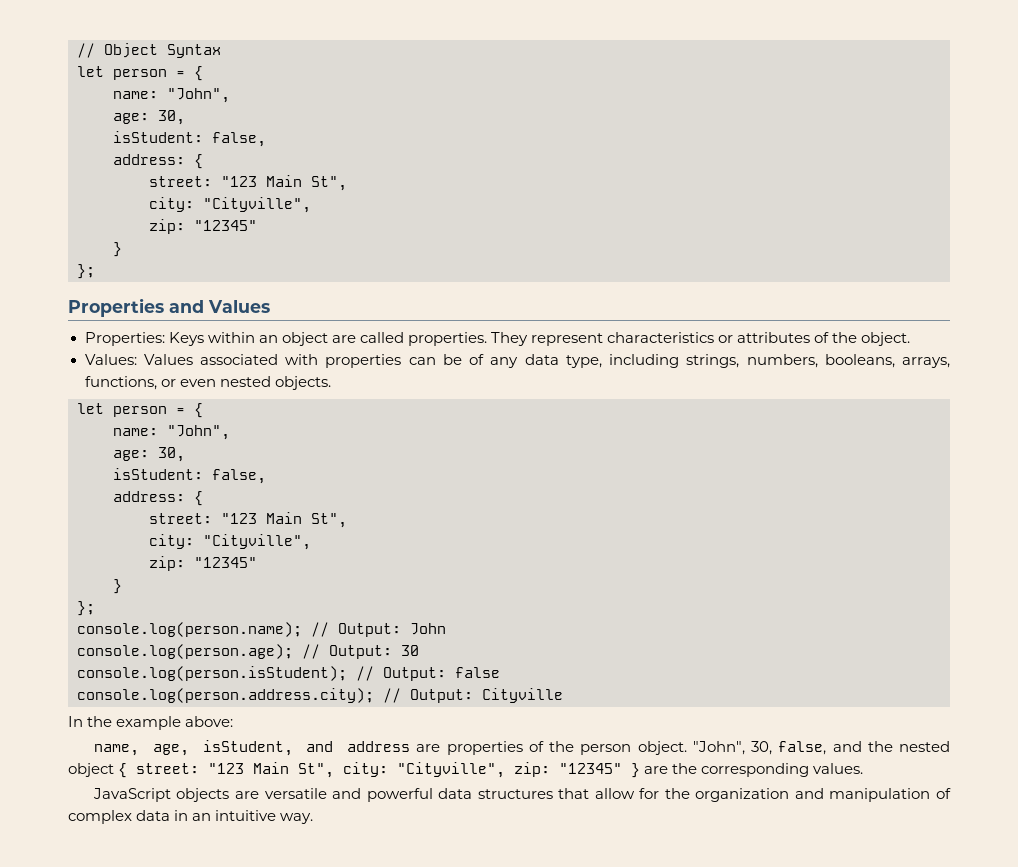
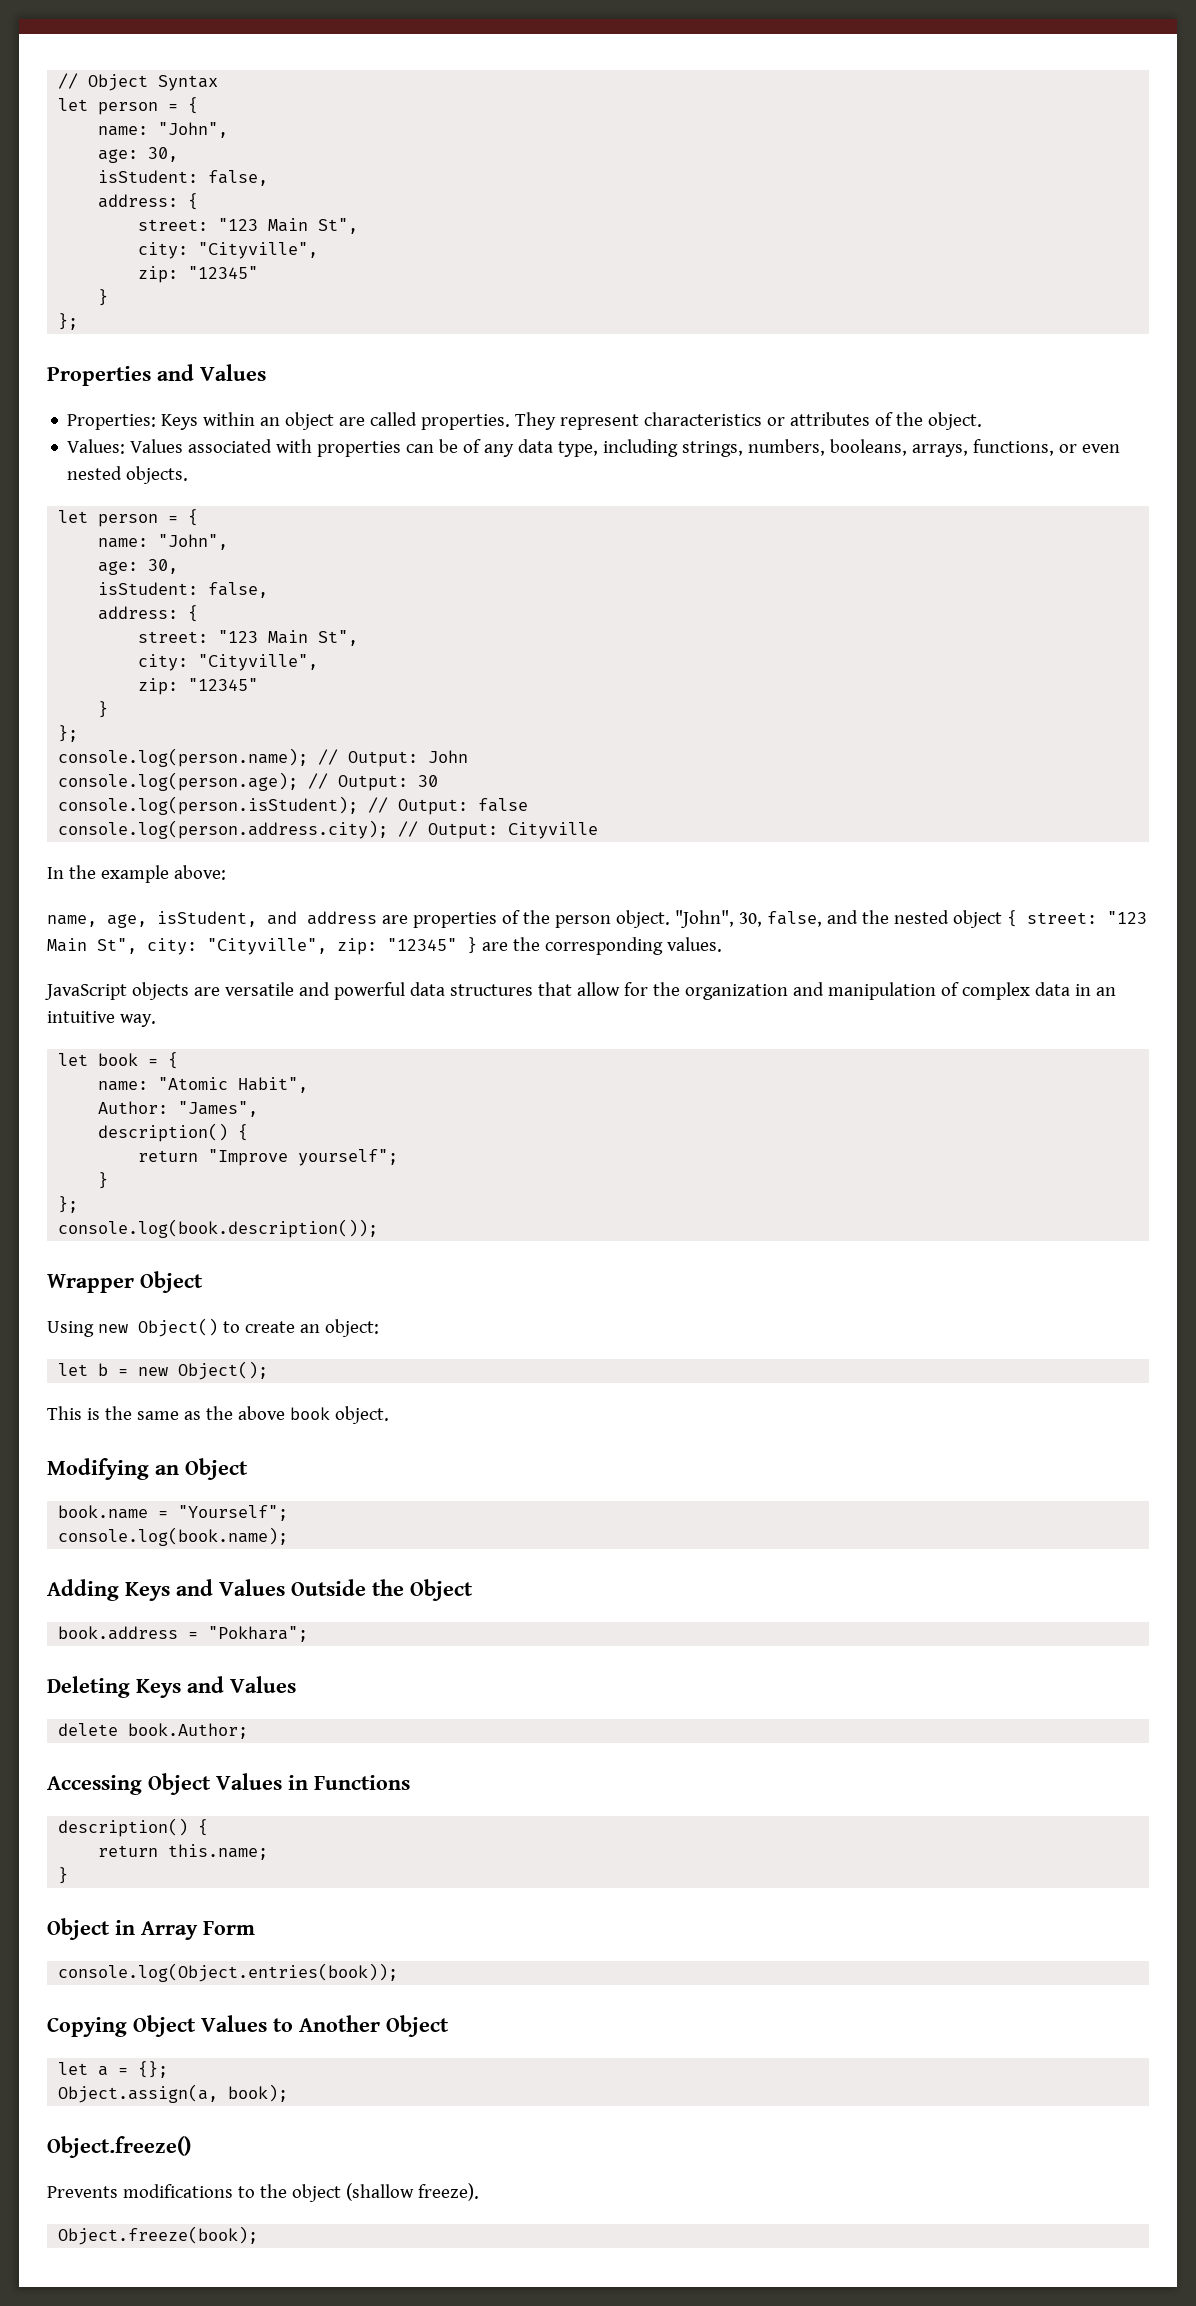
(314, 818) none -> [58,1052,179,1069] [98,1077,309,1093] [98,1101,259,1117] [98,1123,249,1142] [138,1149,399,1166] [98,1172,109,1189] [58,1196,79,1213] [58,1219,379,1238] [47,1271,203,1293] [47,1318,379,1337] [58,1361,269,1380] [47,1406,389,1424] [47,1458,248,1480] [58,1505,289,1521] [58,1527,289,1546] [47,1579,473,1601] [58,1626,309,1642] [47,1676,296,1698] [58,1723,249,1739] [47,1773,410,1795] [58,1818,209,1837] [98,1844,269,1860] [58,1867,69,1884] [47,1918,255,1940] [58,1963,399,1982] [47,2015,449,2037] [58,2061,169,2078] [58,2084,289,2103] [47,2136,191,2158] [47,2183,479,2202] [58,2226,259,2245] // let book = { // name: "Atomic Habit", // Author: "James", // description() { // return "Improve yourself"; // } // }; // console.log(book.description()); // Wrapper Object // Using new Object() to create an object: // let b = new Object(); // This is the same as the above book object. // Modifying an Object // book.name = "Yourself"; // console.log(book.name); // Adding Keys and Values Outside the Object // book.address = "Pokhara"; // Deleting Keys and Values // delete book.Author; // Accessing Object Values in Functions // description() { // return this.name; // } // Object in Array Form // console.log(Object.entries(book)); // Copying Object Values to Another Object // let a = {}; // Object.assign(a, book); // Object.freeze() // Prevents modifications to the object (shallow freeze). // Object.freeze(book);

